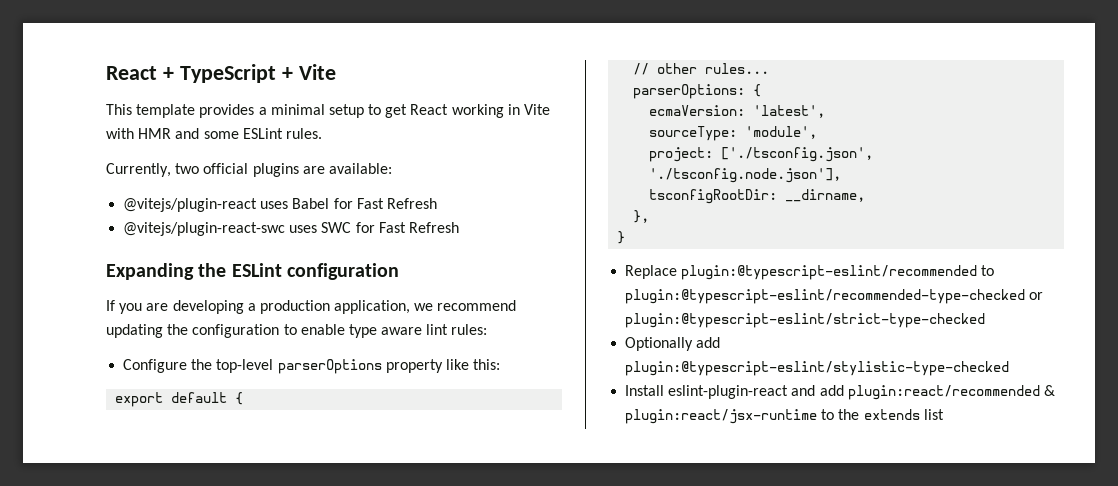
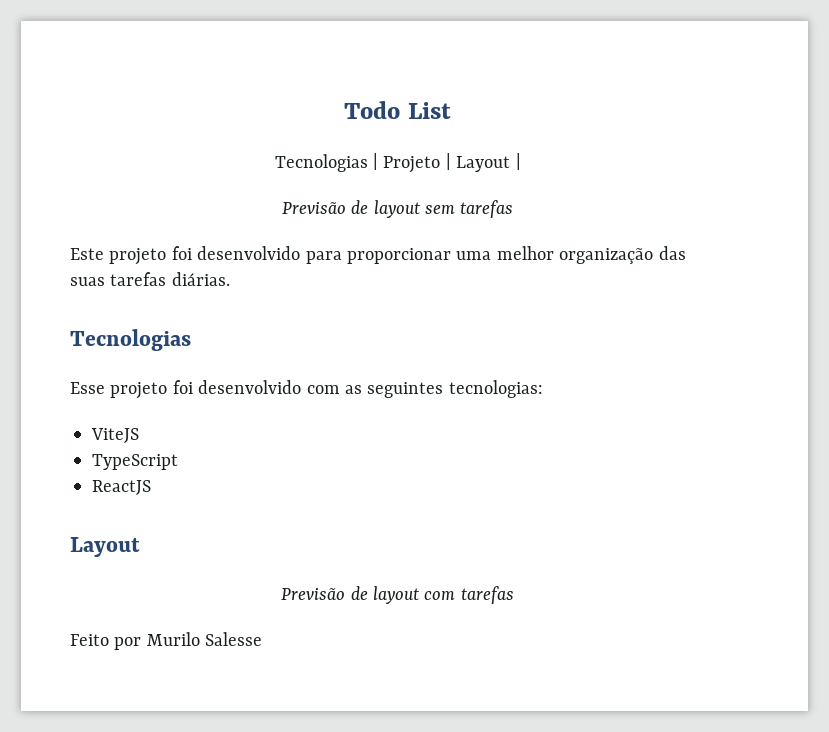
[106,64,336,83] [106,104,551,118] [106,128,322,139] [106,163,392,177] [123,198,437,212] [123,222,459,236] [106,263,399,280] [106,300,517,314] [106,324,488,338] [123,359,501,374] [115,392,244,407] [633,63,770,75] [633,84,762,99] [649,105,826,118] [649,126,818,141] [649,147,874,162] [649,168,842,183] [649,189,866,204] [633,210,650,223] [617,231,626,244] [625,265,995,280] [625,289,1044,304] [625,313,986,328] [625,337,721,351] [625,361,1010,376] [625,385,1055,400] [625,409,944,424] React + TypeScript + Vite // This template provides a minimal setup to get React working in Vite with HMR and some ESLint rules. // Currently, two official plugins are available: // @vitejs/plugin-react uses Babel for Fast Refresh // @vitejs/plugin-react-swc uses SWC for Fast Refresh // Expanding the ESLint configuration // If you are developing a production application, we recommend updating the configuration to enable type aware lint rules: // Configure the top-level parserOptions property like this: // export default { // // other rules... // parserOptions: { // ecmaVersion: 'latest', // sourceType: 'module', // project: ['./tsconfig.json', './tsconfig.node.json'], // tsconfigRootDir: __dirname, // }, // } // Replace plugin:@typescript-eslint/recommended to plugin:@typescript-eslint/recommended-type-checked or plugin:@typescript-eslint/strict-type-checked // Optionally add plugin:@typescript-eslint/stylistic-type-checked // Install eslint-plugin-react and add plugin:react/recommended & plugin:react/jsx-runtime to the extends list -> [344,101,451,119] [274,153,521,173] [281,200,514,218] [70,246,686,265] [70,272,230,286] [70,329,191,351] [70,380,543,399] [91,428,139,443] [92,454,178,470] [92,480,151,495] [70,537,140,557] [281,586,514,604] [70,632,263,650] Todo List // Tecnologias | Projeto | Layout | // Previsão de layout sem tarefas // Este projeto foi desenvolvido para proporcionar uma melhor organização das suas tarefas diárias. // Tecnologias // Esse projeto foi desenvolvido com as seguintes tecnologias: // ViteJS // TypeScript // ReactJS // Layout // Previsão de layout com tarefas // Feito por Murilo Salesse

